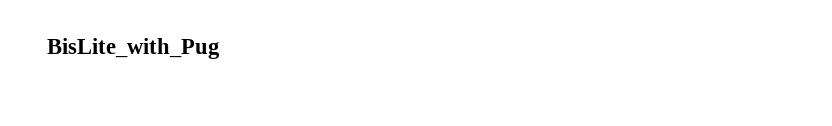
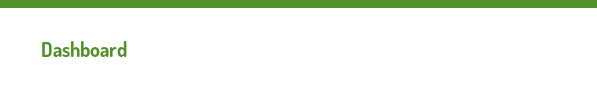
[47,38,220,59] BisLite_with_Pug -> [41,41,127,57] Dashboard

